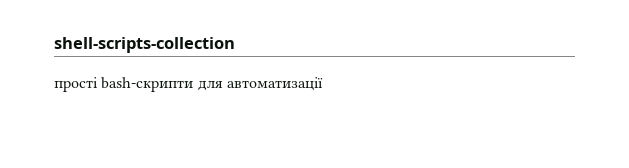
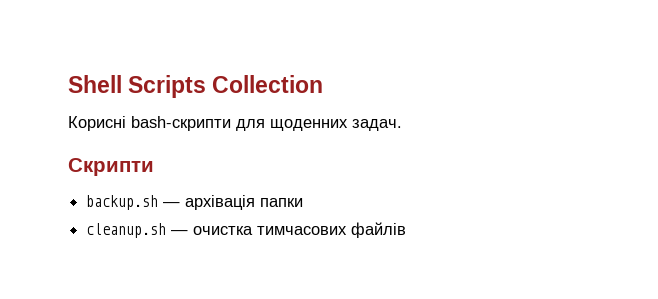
[54,37,235,53] [54,77,323,92] shell-scripts-collection // прості bash-скрипти для автоматизації -> [68,75,324,98] [68,116,402,131] [68,158,154,176] [86,195,304,210] [86,222,407,238] Shell Scripts Collection // Корисні bash-скрипти для щоденних задач. // Скрипти // backup.sh — архівація папки // cleanup.sh — очистка тимчасових файлів

